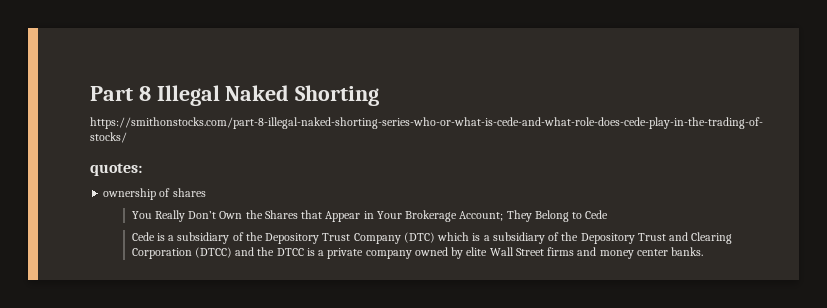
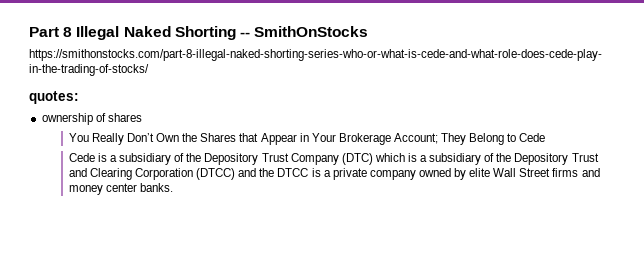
(380, 95) none -> [239,26,369,37] -- SmithOnStocks

